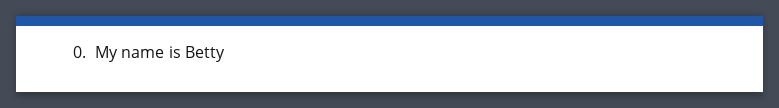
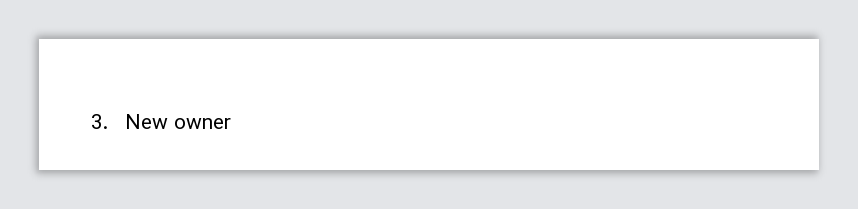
[73,46,225,62] 0. My name is Betty -> [91,114,232,129] 3. New owner

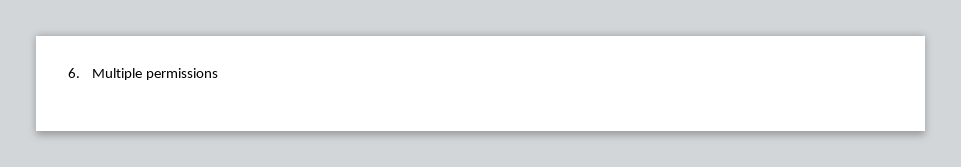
[91,114,232,129] 3. New owner -> [68,68,219,80] 6. Multiple permissions

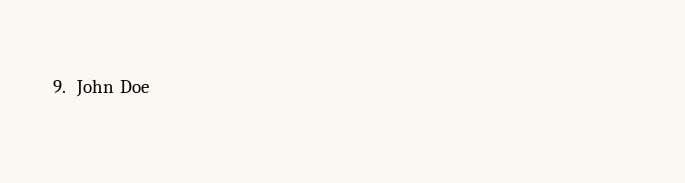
[68,68,219,80] 6. Multiple permissions -> [53,79,149,97] 9. John Doe

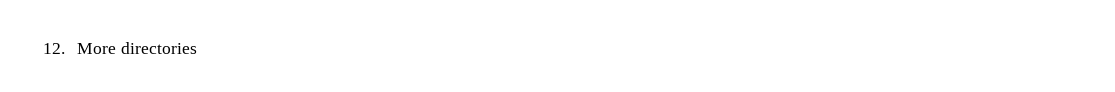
[53,79,149,97] 9. John Doe -> [43,42,197,54] 12. More directories

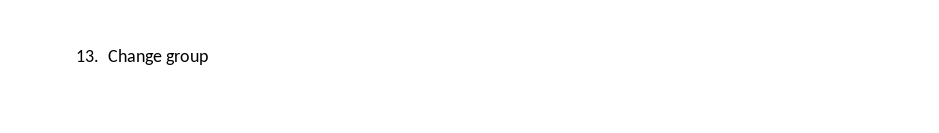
[43,42,197,54] 12. More directories -> [76,49,209,65] 13. Change group

